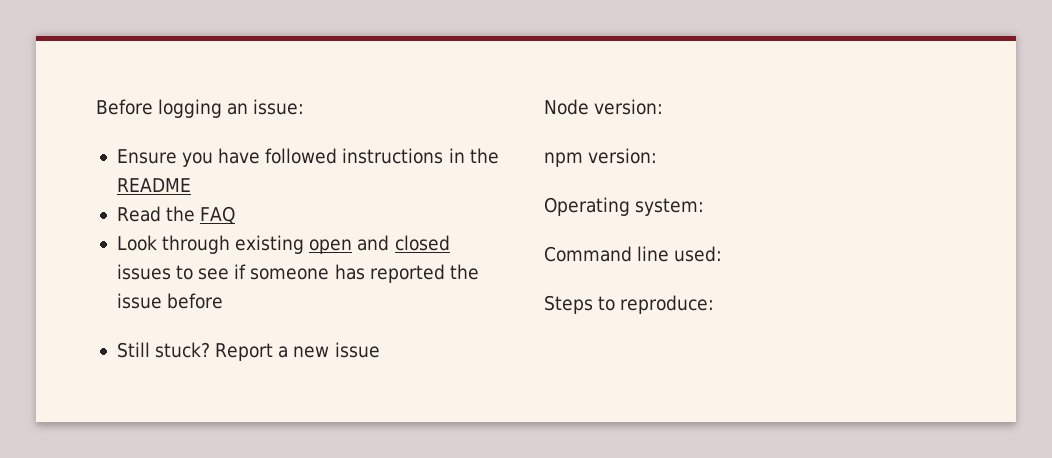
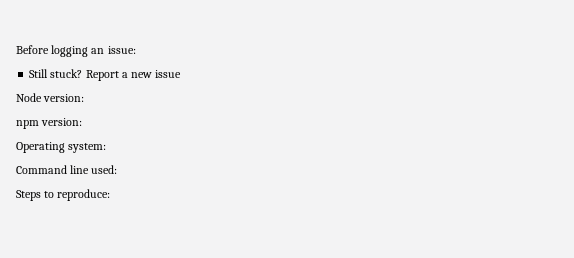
[116,148,499,167] [116,178,191,192] [116,206,236,224] [116,235,450,254] [116,264,479,283] [116,293,224,309] // Ensure you have followed instructions in the README // Read the FAQ // Look through existing open and closed issues to see if someone has reported the issue before -> (136, 50) none

